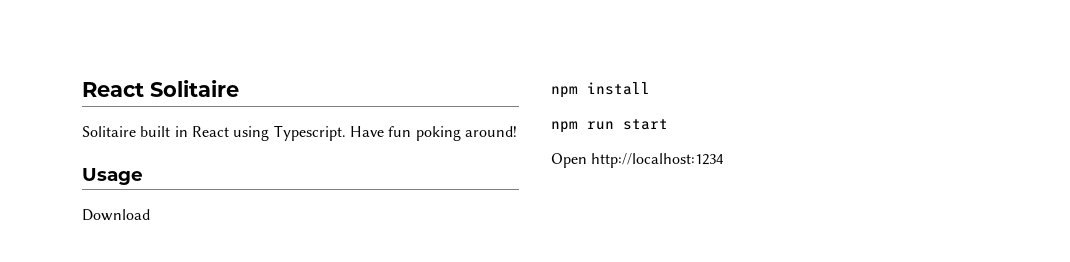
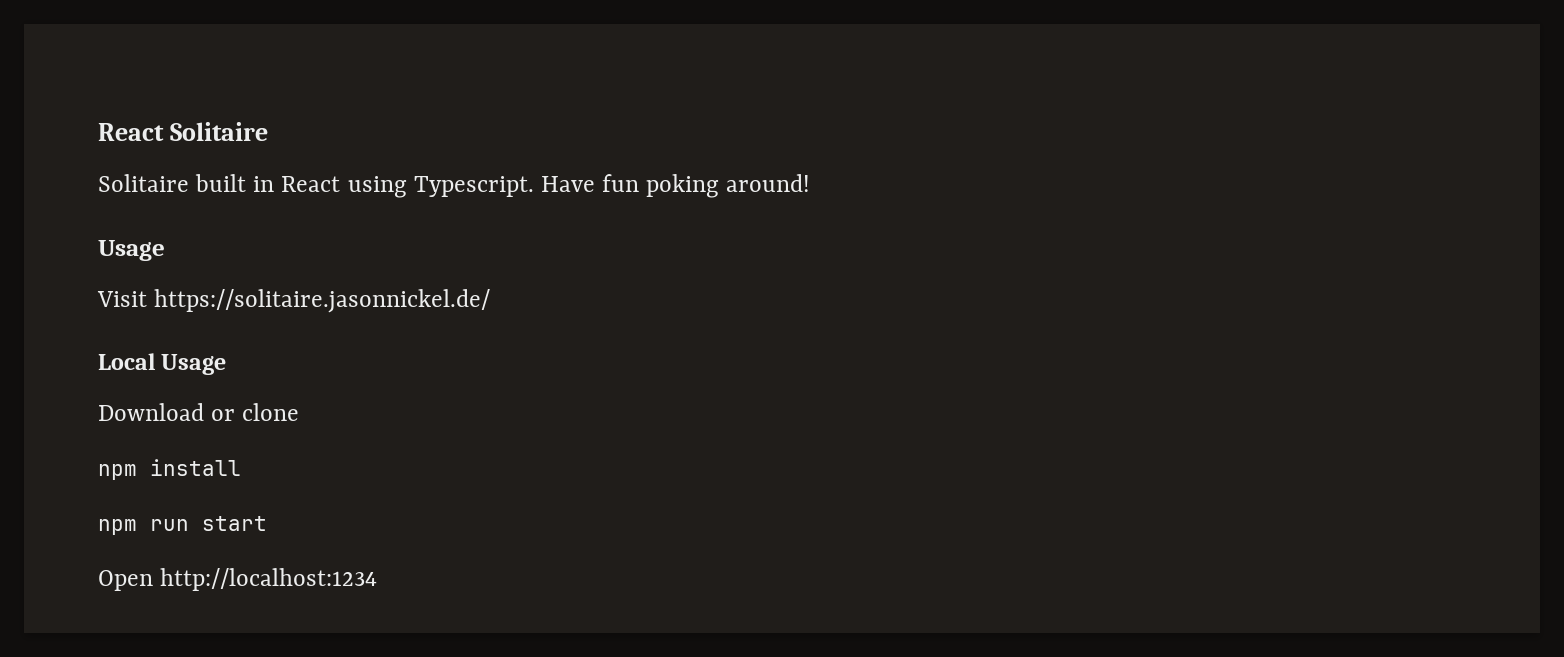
(143, 176) none -> [97,289,491,313] [98,353,227,375] // Visit https://solitaire.jasonnickel.de/ // Local Usage
(150, 215) none -> [211,403,300,421] or clone

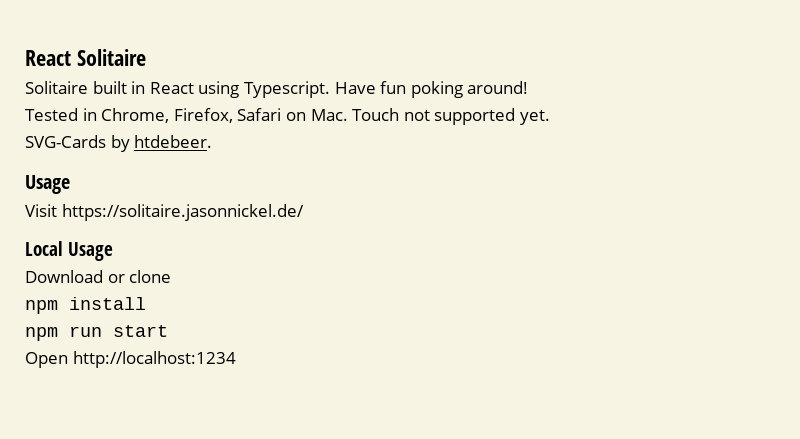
(811, 183) none -> [25,108,550,125] [25,135,213,152] // Tested in Chrome, Firefox, Safari on Mac. Touch not supported yet. // SVG-Cards by htdebeer.

